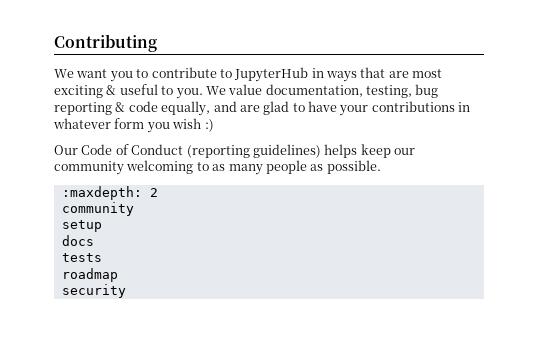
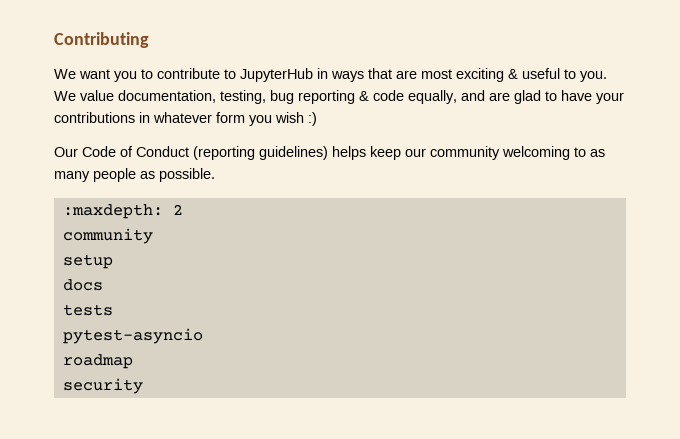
(102, 257) none -> [62,328,203,344] // pytest-asyncio

